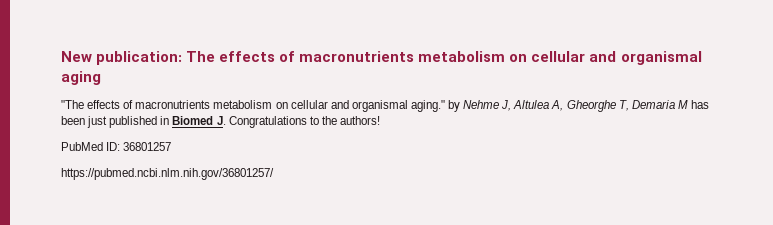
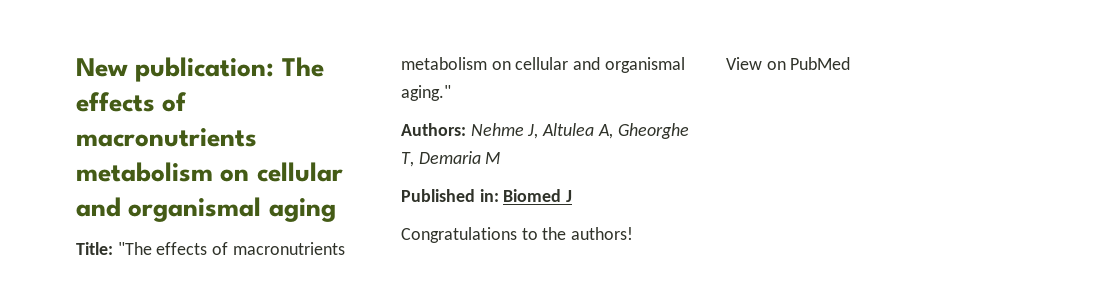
(101, 78) none -> [76,242,113,255] Title:
[448,100,461,112] by -> [401,123,466,136] // Authors:
[690,100,709,109] [61,116,226,128] has been just published in Biomed J. -> [401,189,573,202] // Published in: Biomed J //
[61,142,172,151] [61,168,274,180] PubMed ID: 36801257 // https://pubmed.ncbi.nlm.nih.gov/36801257/ -> [726,57,851,70] View on PubMed

